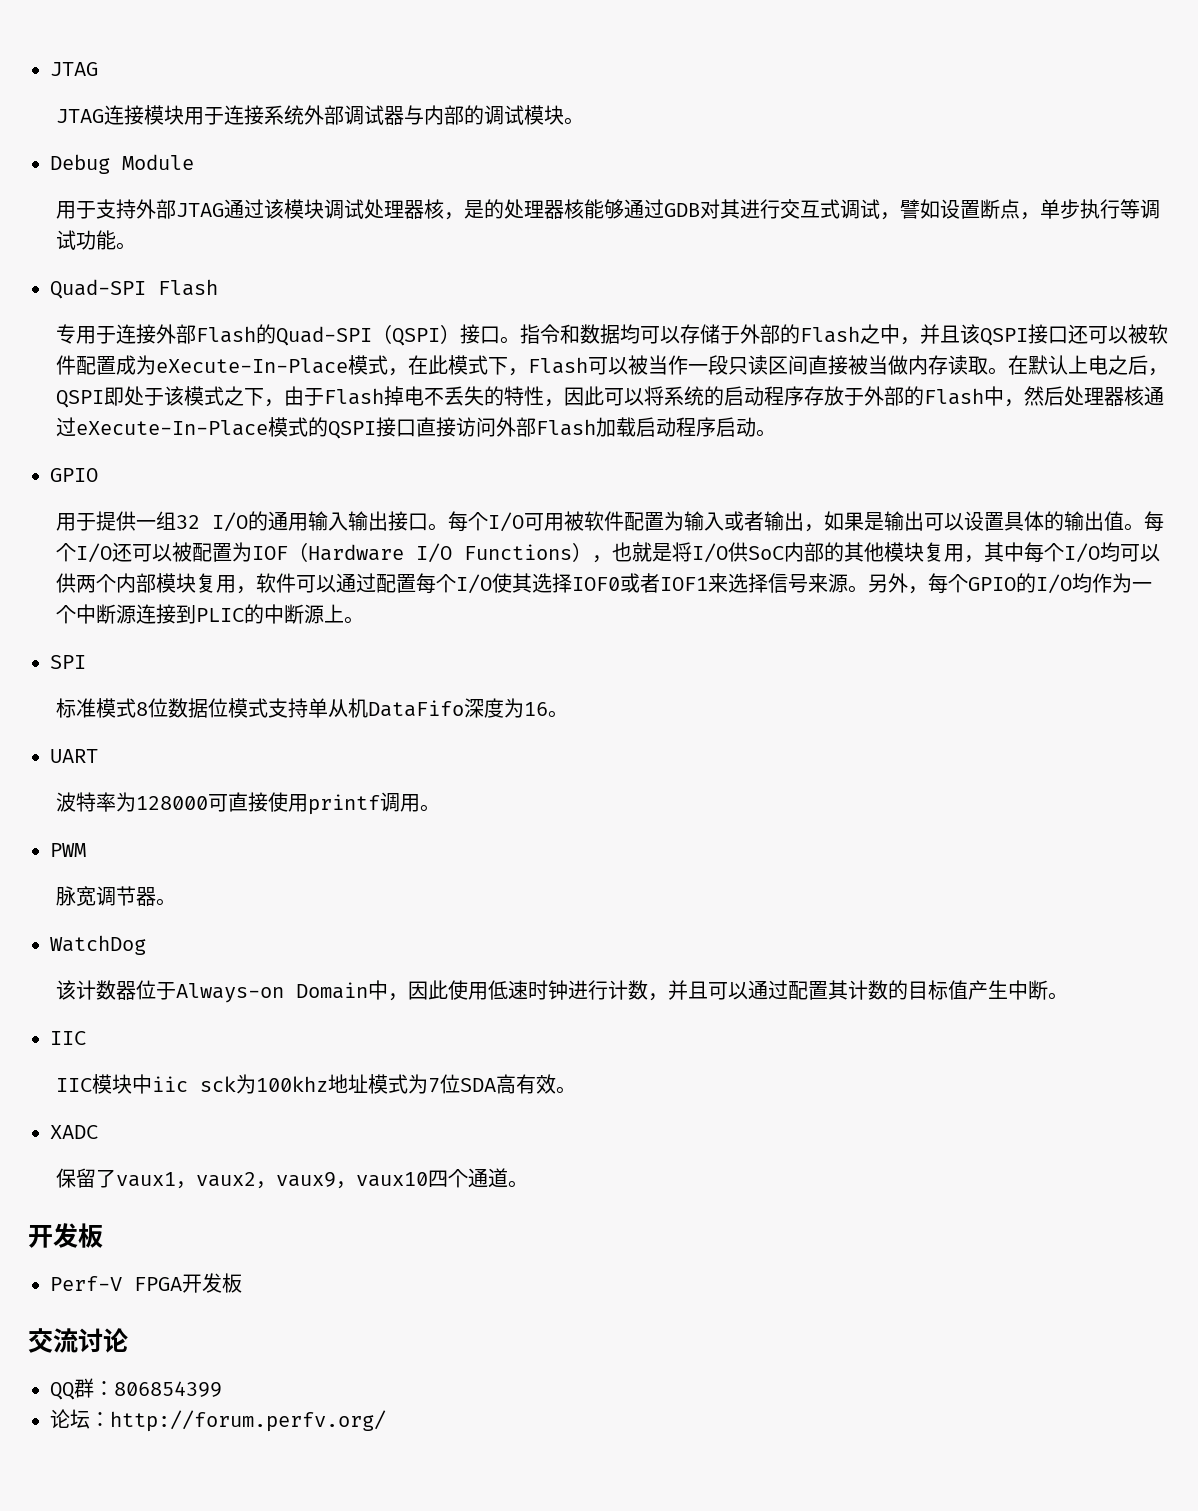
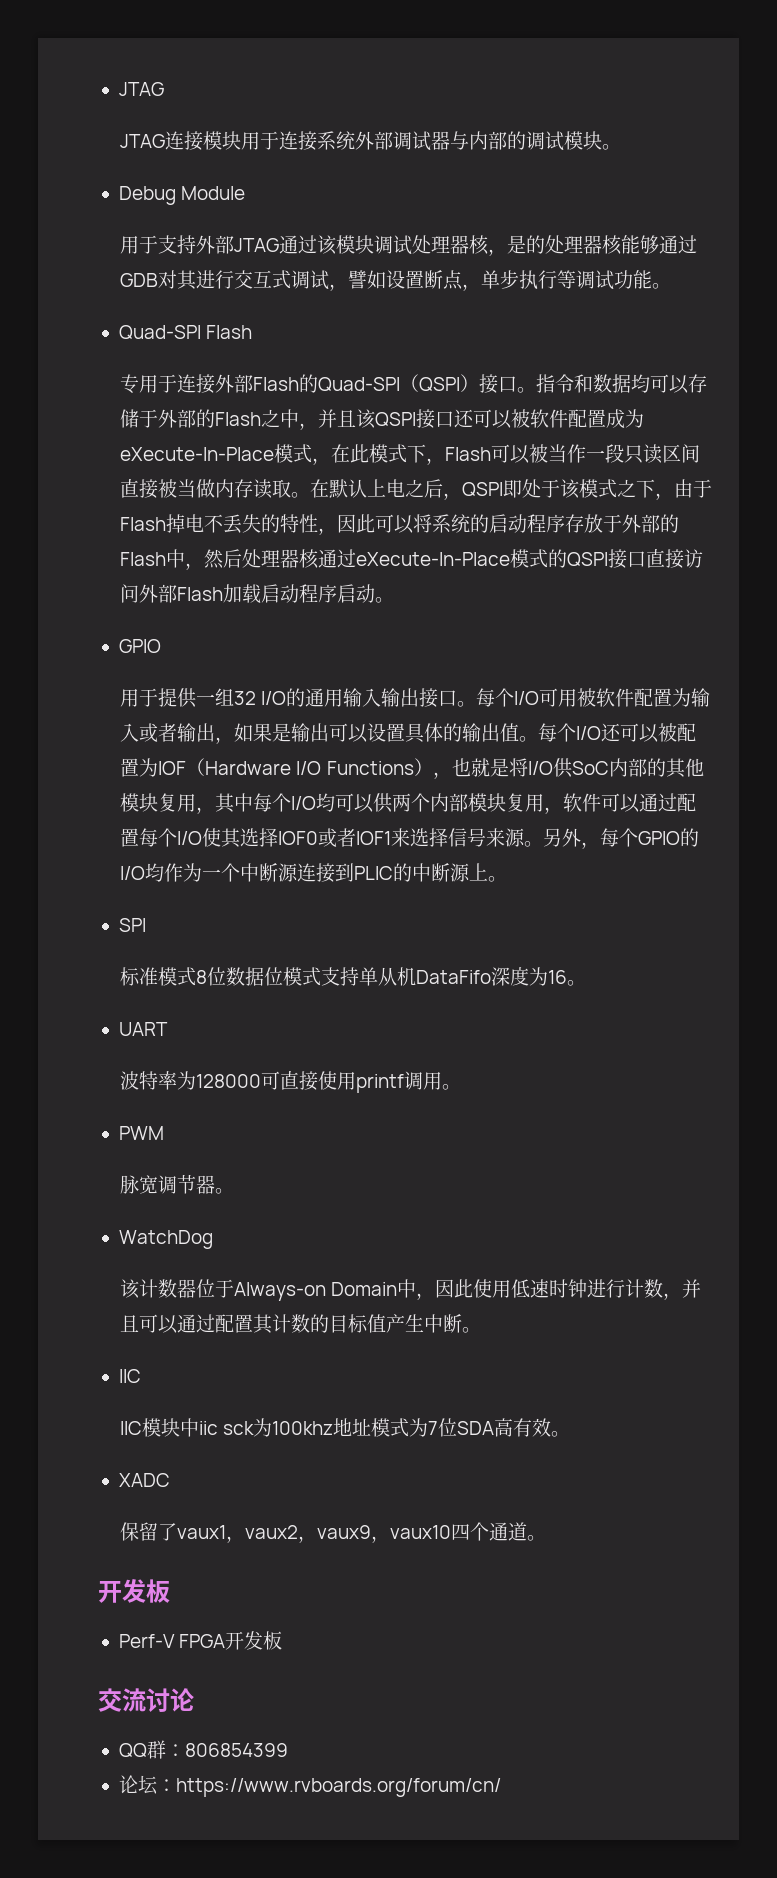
[110,1410,386,1432] http://forum.perfv.org/ -> [175,1778,501,1797] https://www.rvboards.org/forum/cn/

